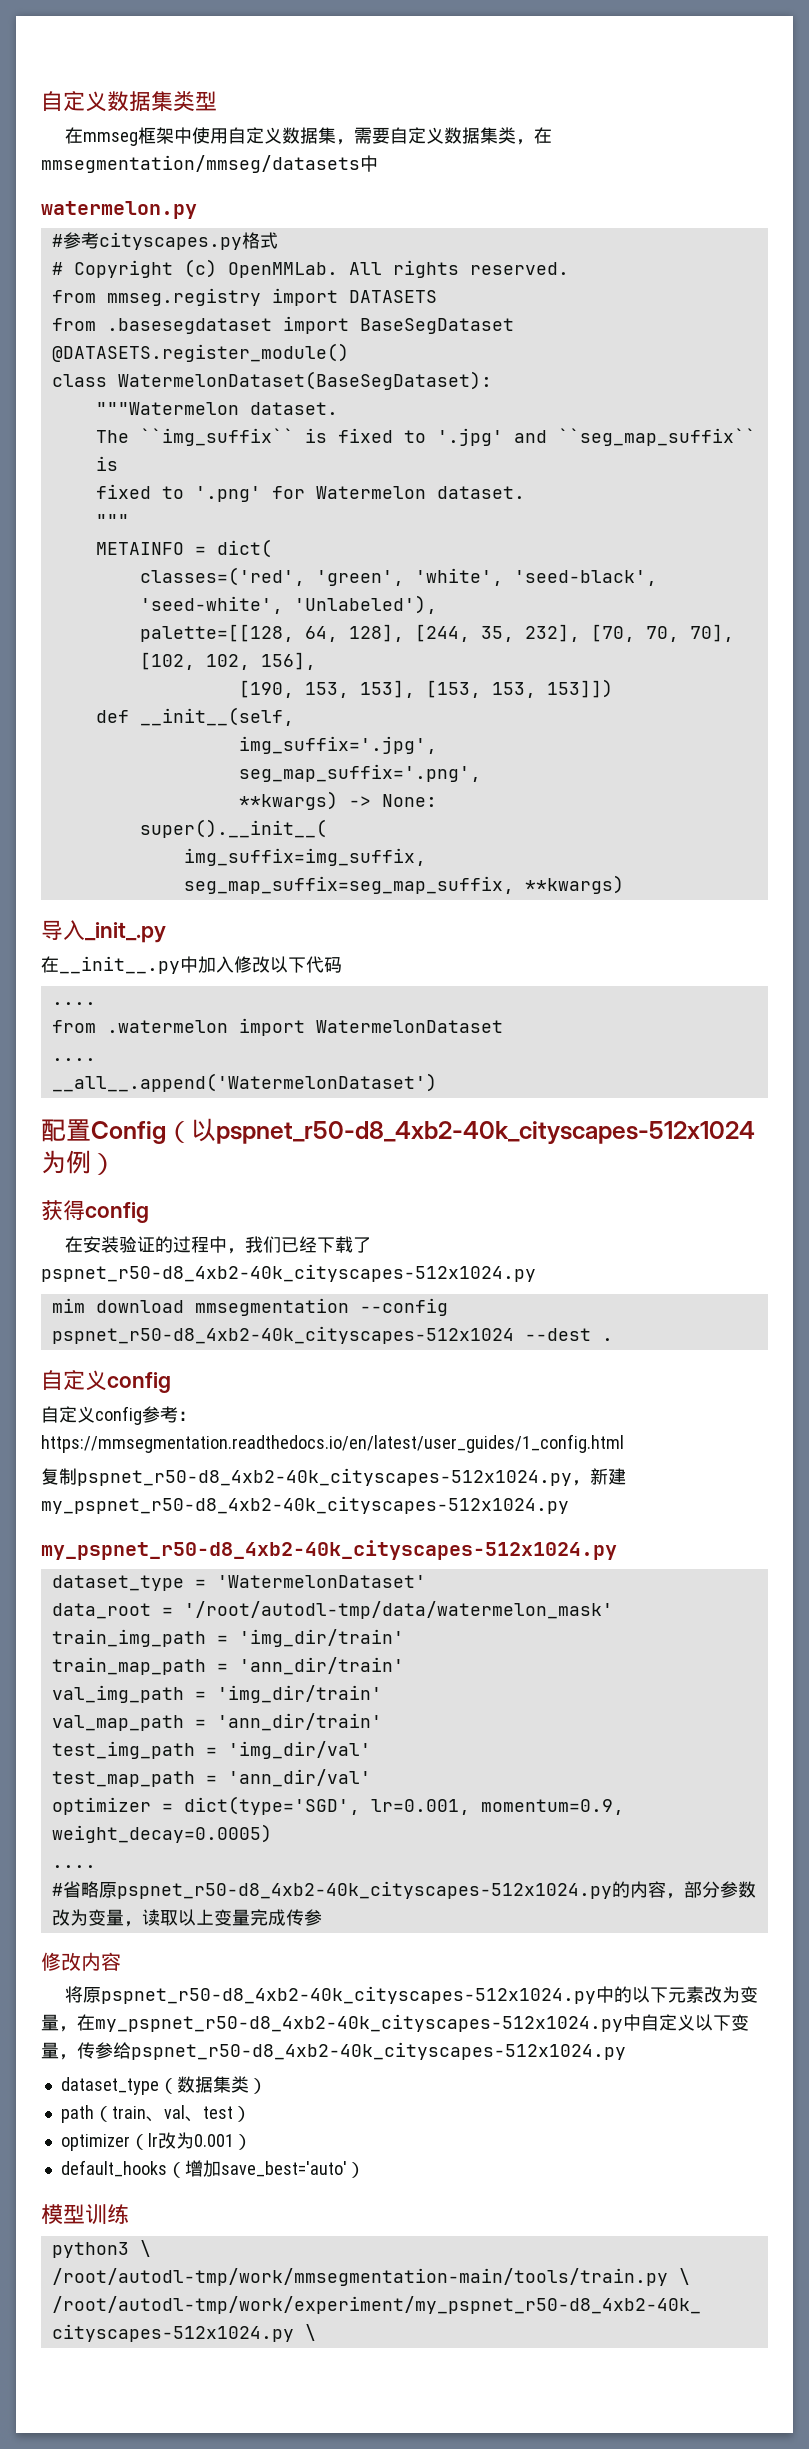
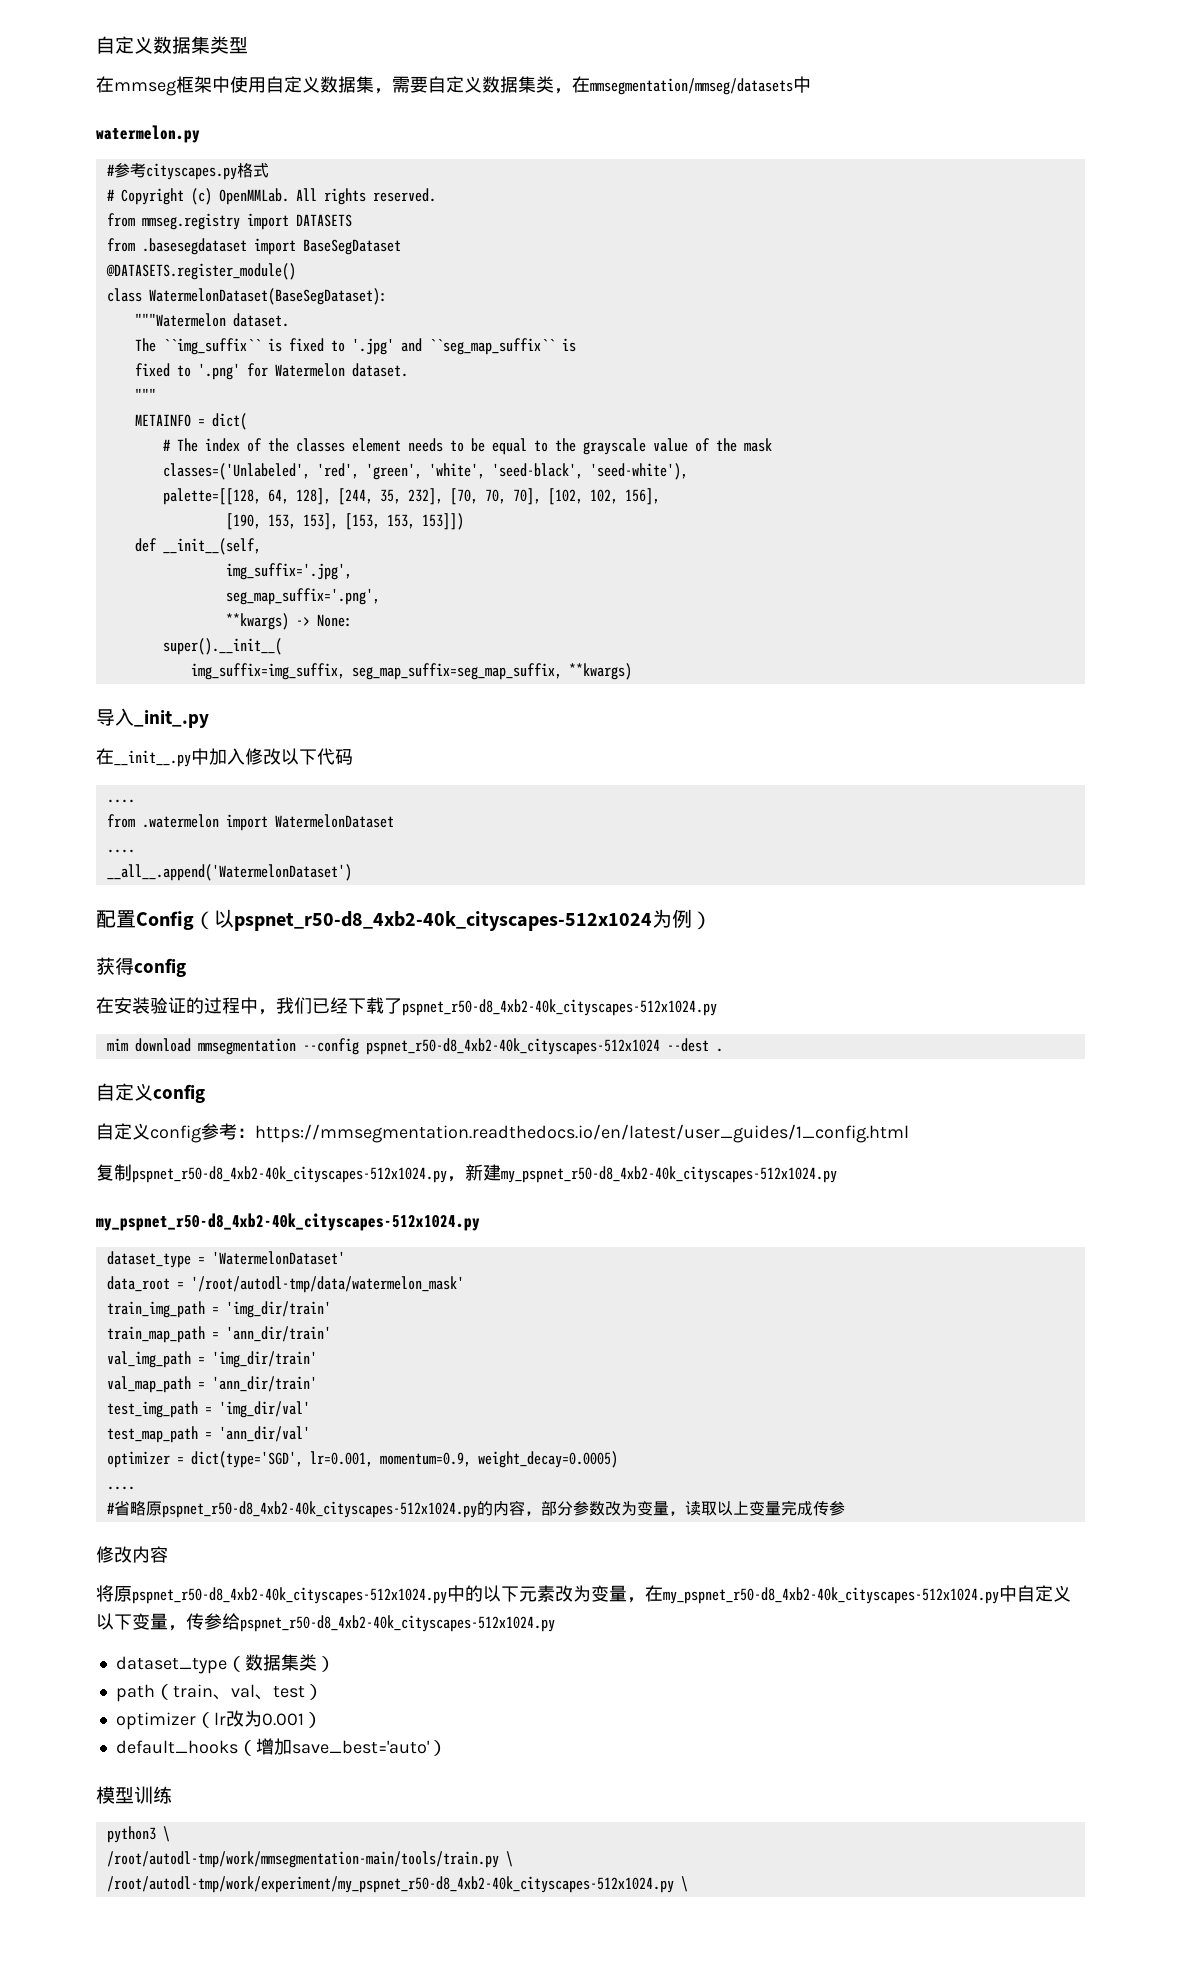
[139,567,305,586] classes=('red', -> [162,438,772,455] [162,463,359,480] # The index of the classes element needs to be equal to the grayscale value of the mask // classes=('Unlabeled', 'red',
[139,595,437,614] 'seed-white', 'Unlabeled'), -> [589,463,688,480] 'seed-white'),

